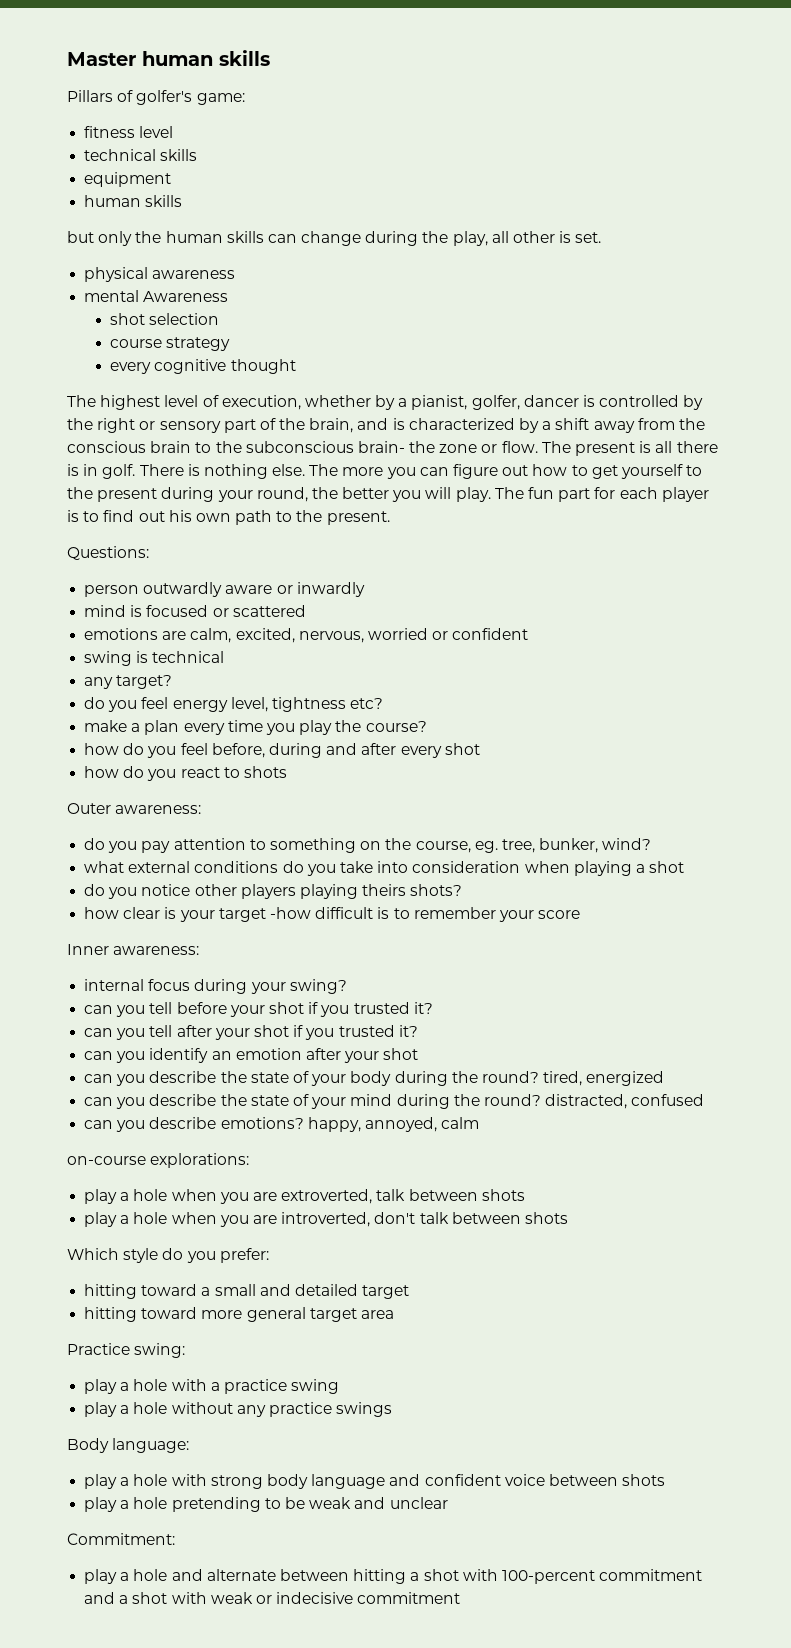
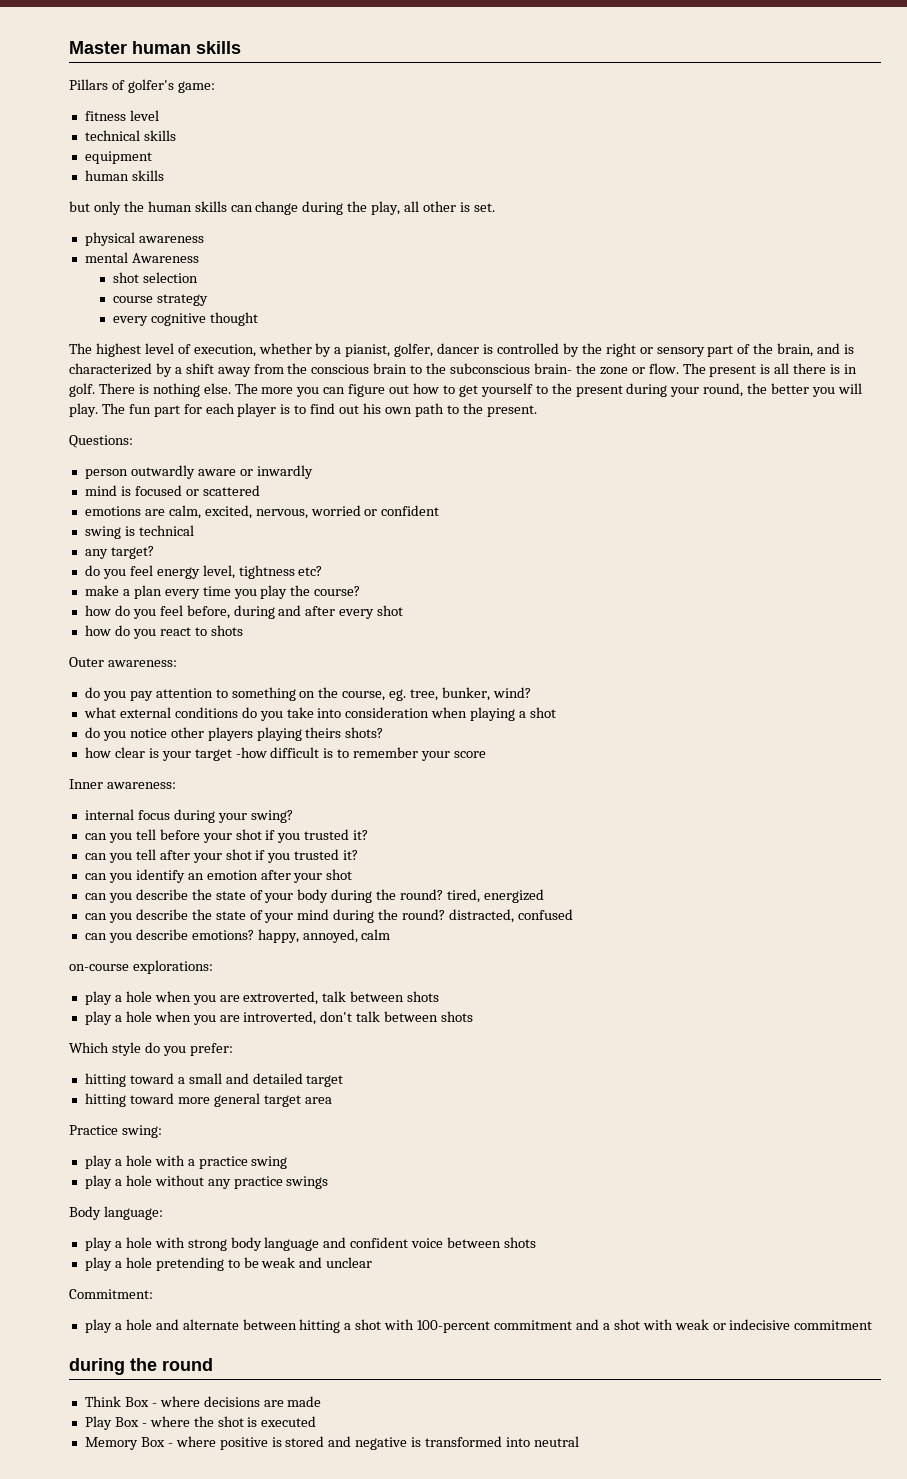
(461, 1598) none -> [69,1358,213,1375] [84,1396,322,1407] [84,1416,317,1430] [84,1436,579,1450] // during the round // Think Box - where decisions are made // Play Box - where the shot is executed // Memory Box - where positive is stored and negative is transformed into neutral

